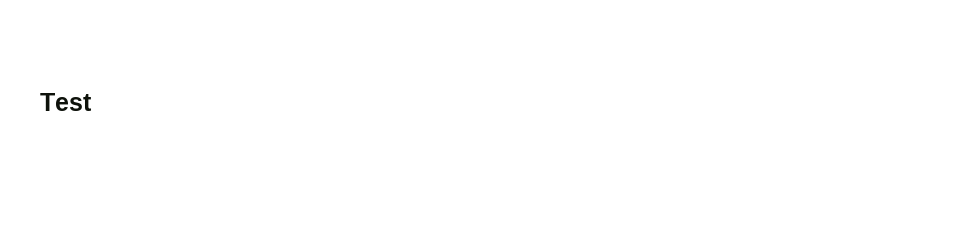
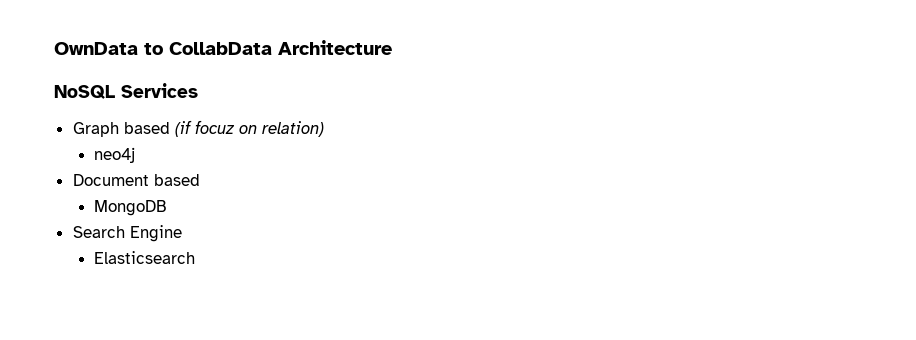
[40,93,92,111] Test -> [54,40,392,55] [54,83,198,99] [72,120,324,137] [94,147,136,163] [72,174,200,186] [94,200,168,216] [72,225,182,242] [94,251,196,264] OwnData to CollabData Architecture // NoSQL Services // Graph based (if focuz on relation) // neo4j // Document based // MongoDB // Search Engine // Elasticsearch

